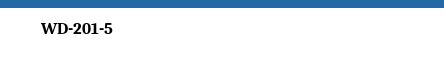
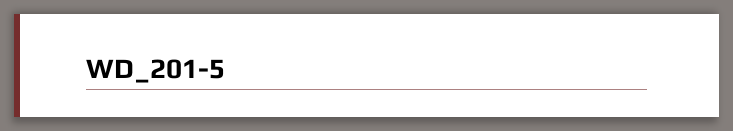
[40,23,113,34] WD-201-5 -> [86,59,225,83] WD_201-5

